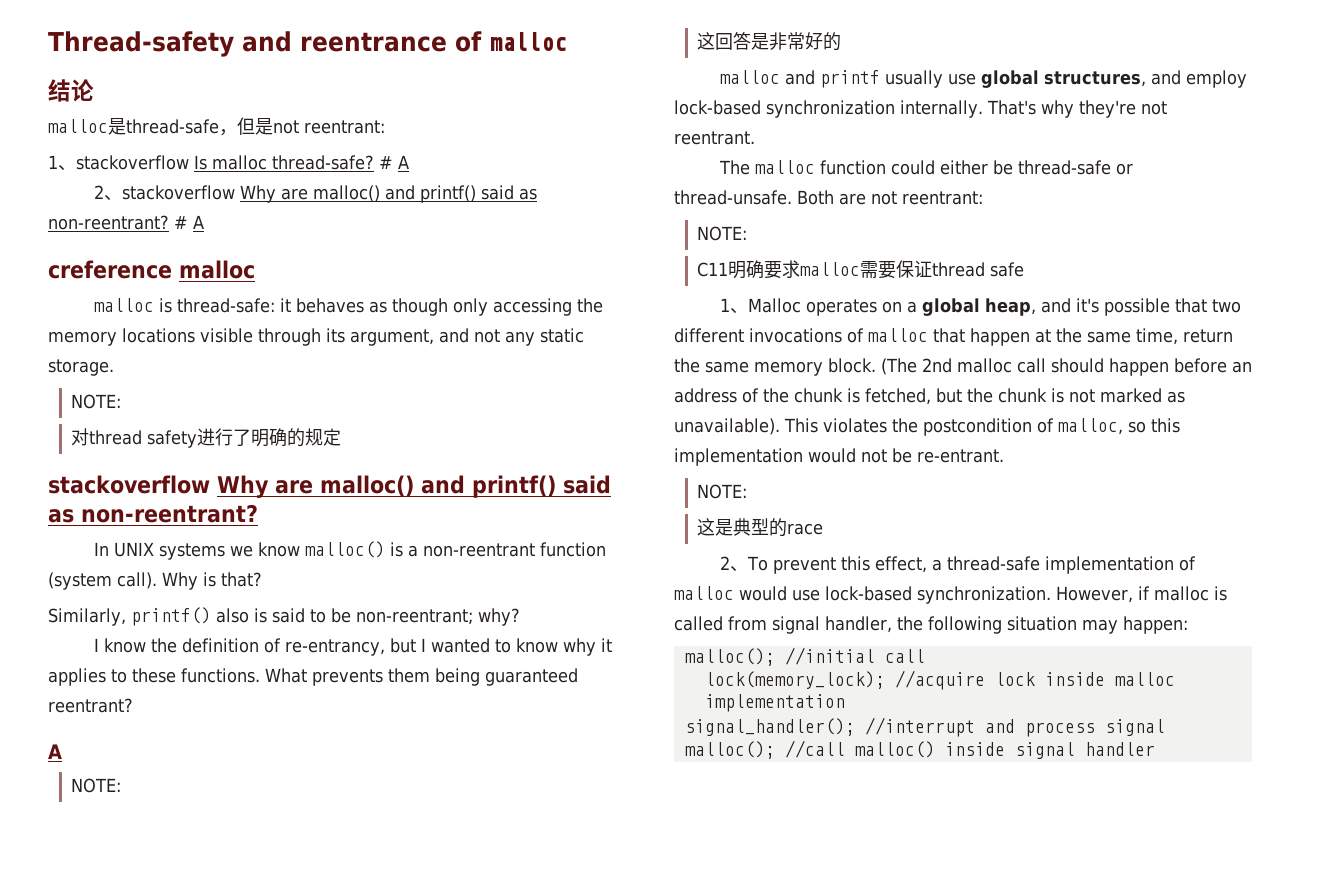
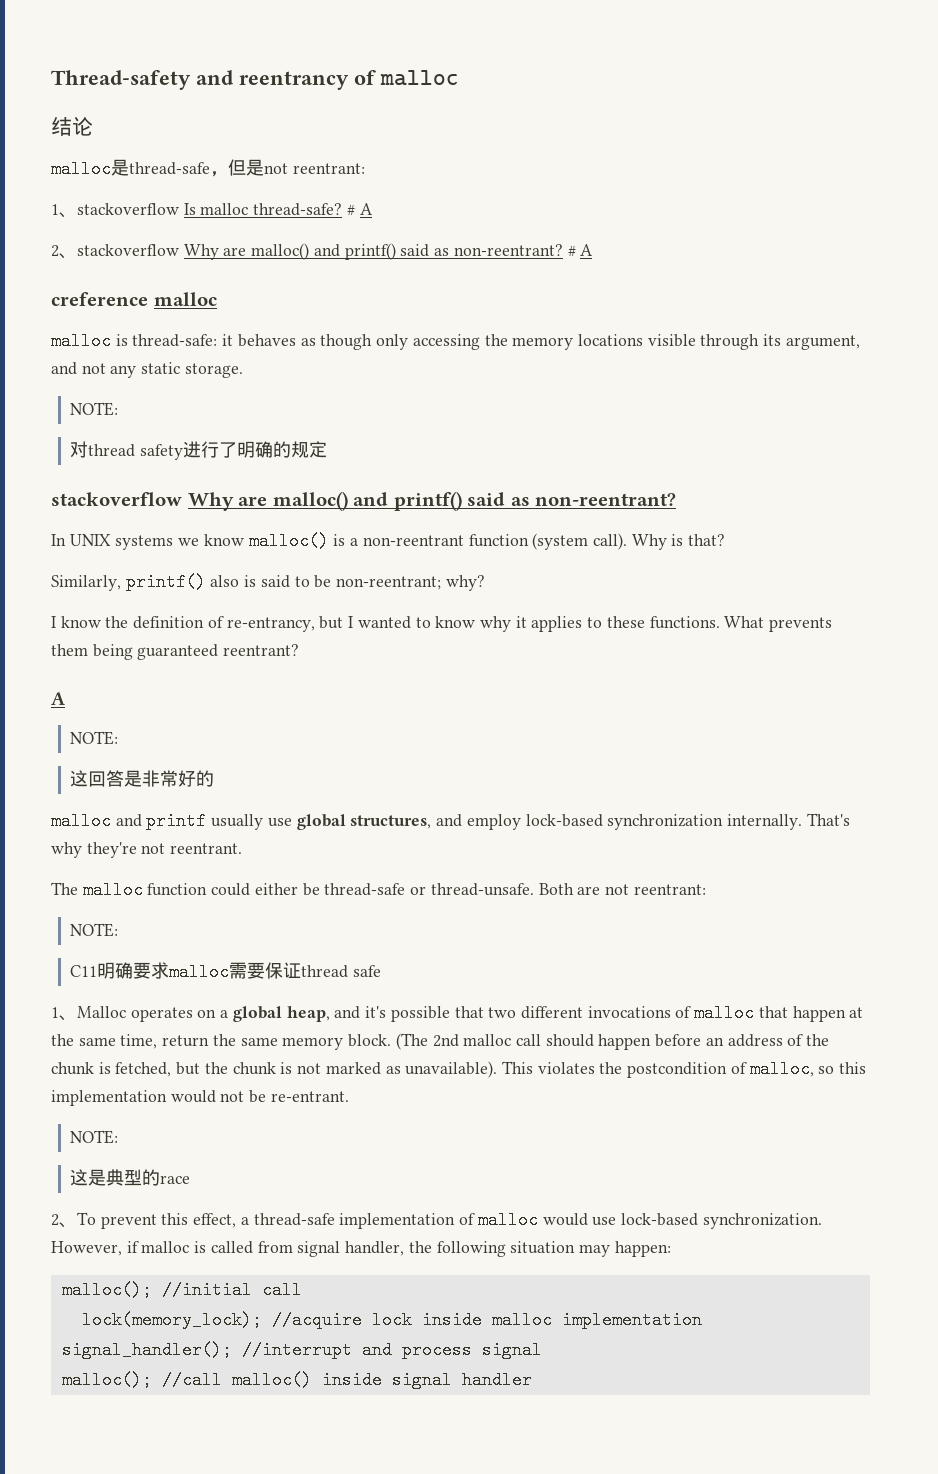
[300,32,447,52] reentrance -> [239,71,349,90] reentrancy

